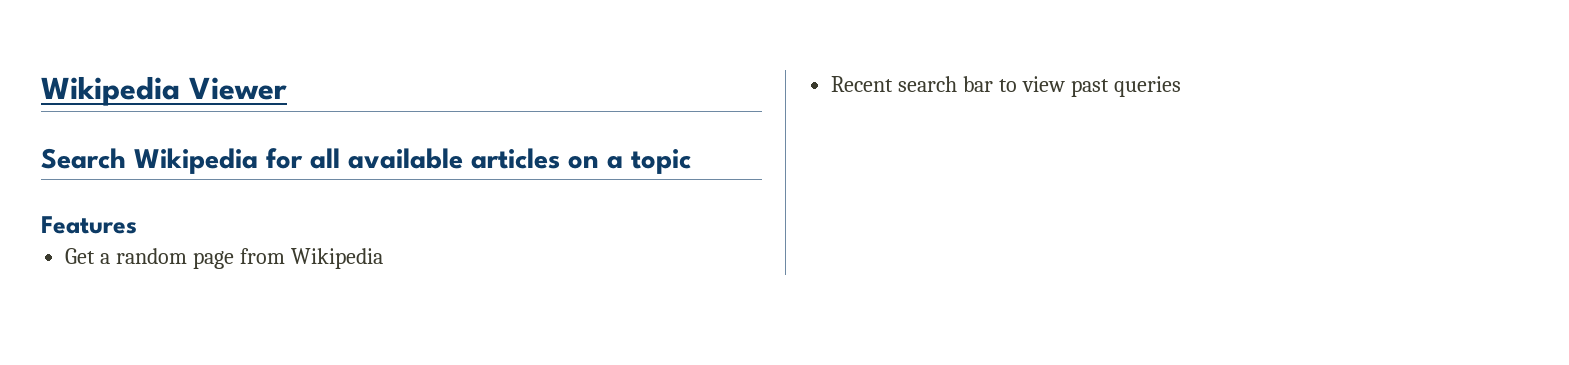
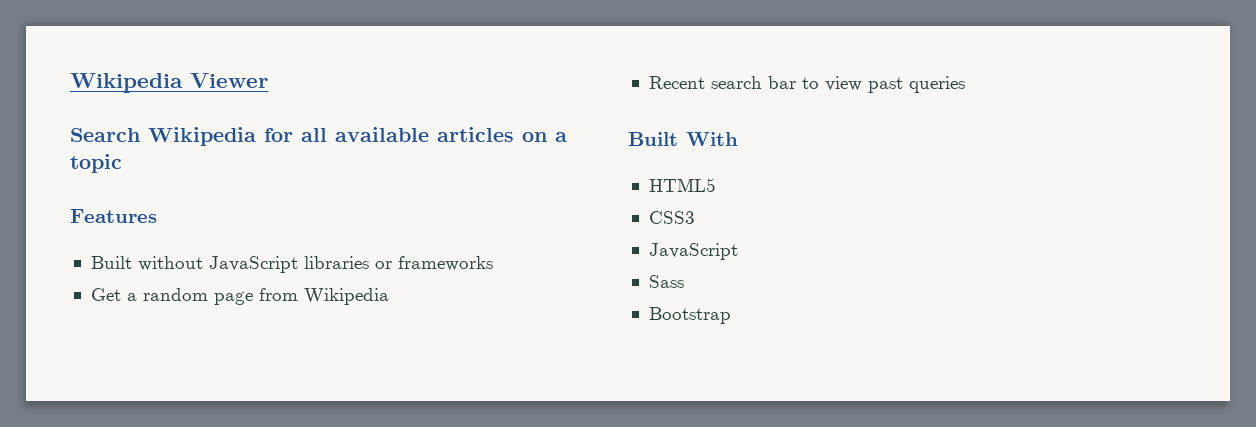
(137, 225) none -> [90,256,493,273] // Built without JavaScript libraries or frameworks
(1181, 86) none -> [628,132,738,146] [648,178,716,192] [648,211,695,224] [648,243,738,260] [648,275,684,288] [648,307,731,324] // Built With // HTML5 // CSS3 // JavaScript // Sass // Bootstrap

